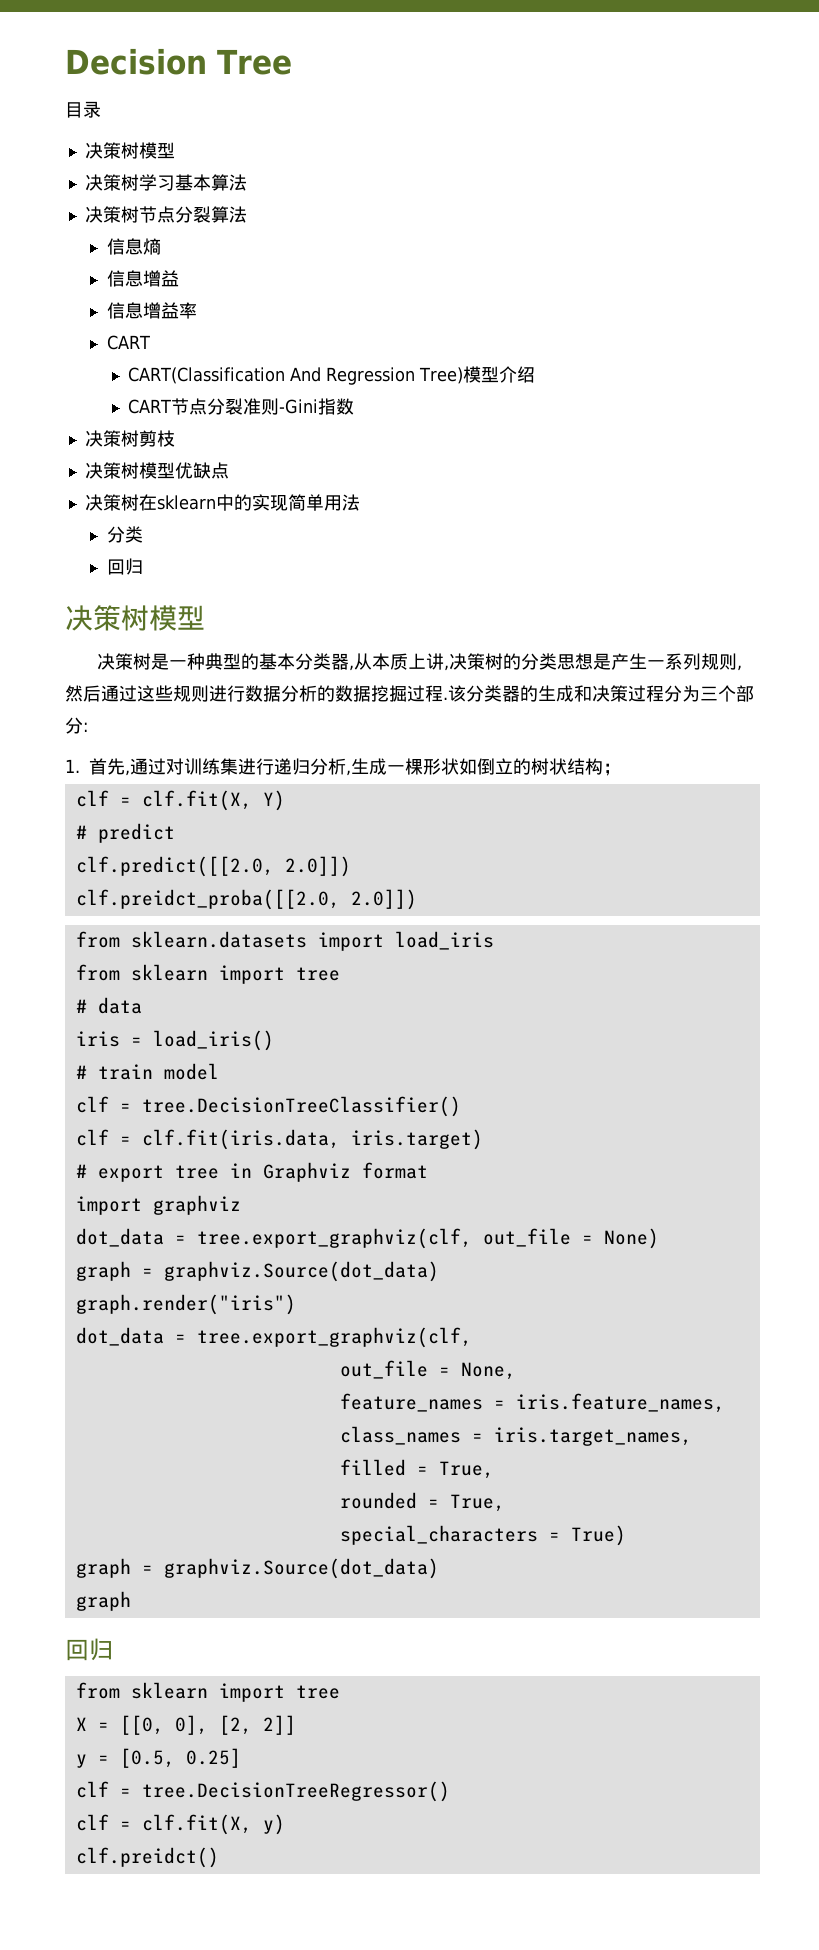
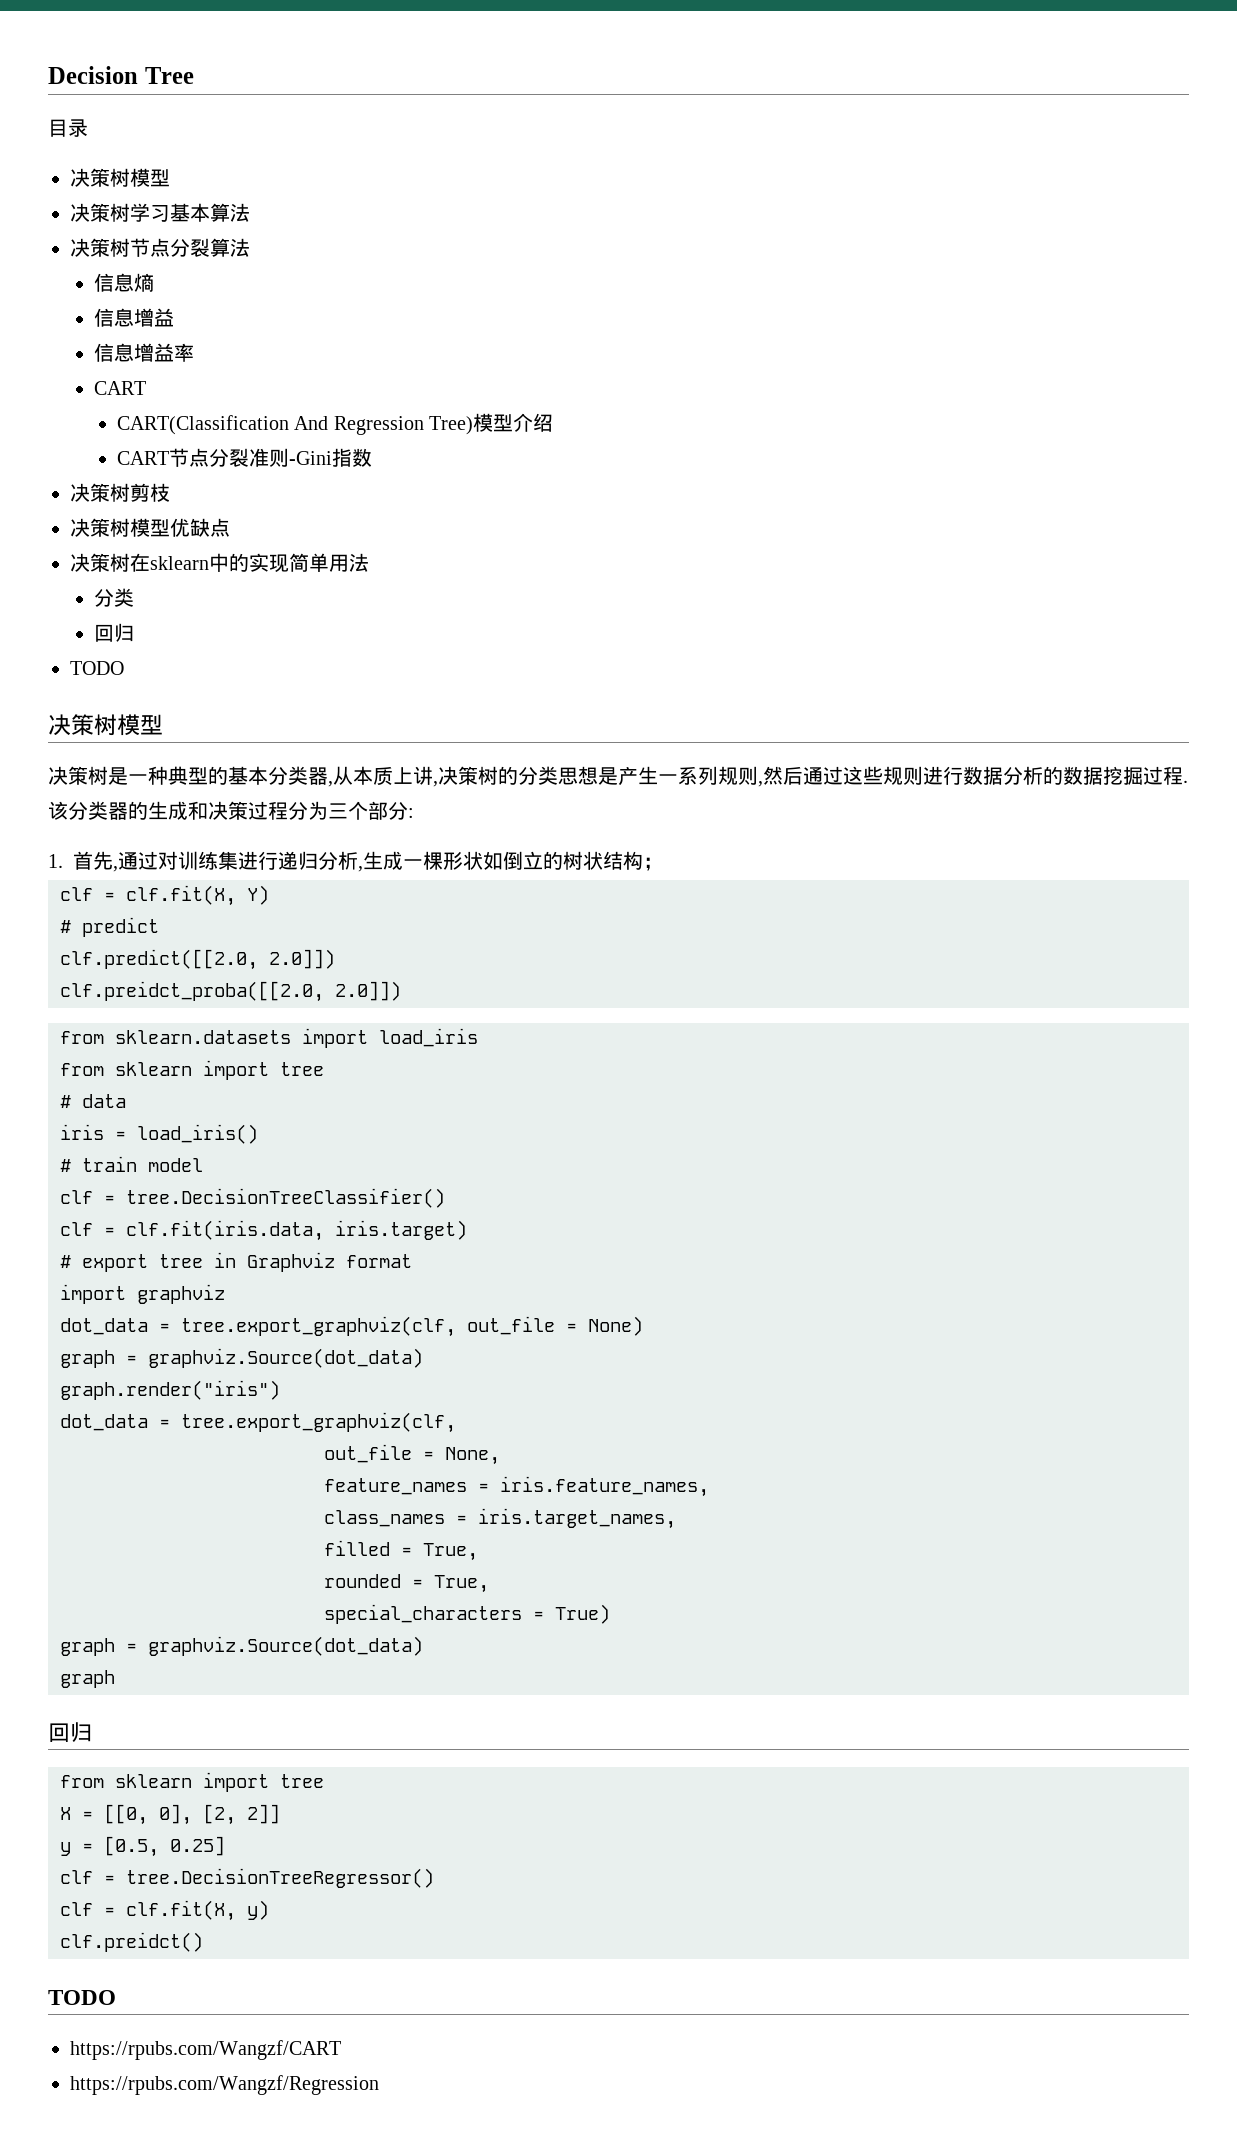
(143, 566) none -> [70,661,124,675] // TODO
(219, 1857) none -> [48,1990,116,2005] [70,2040,341,2060] [70,2075,379,2095] // TODO // https://rpubs.com/Wangzf/CART // https://rpubs.com/Wangzf/Regression

